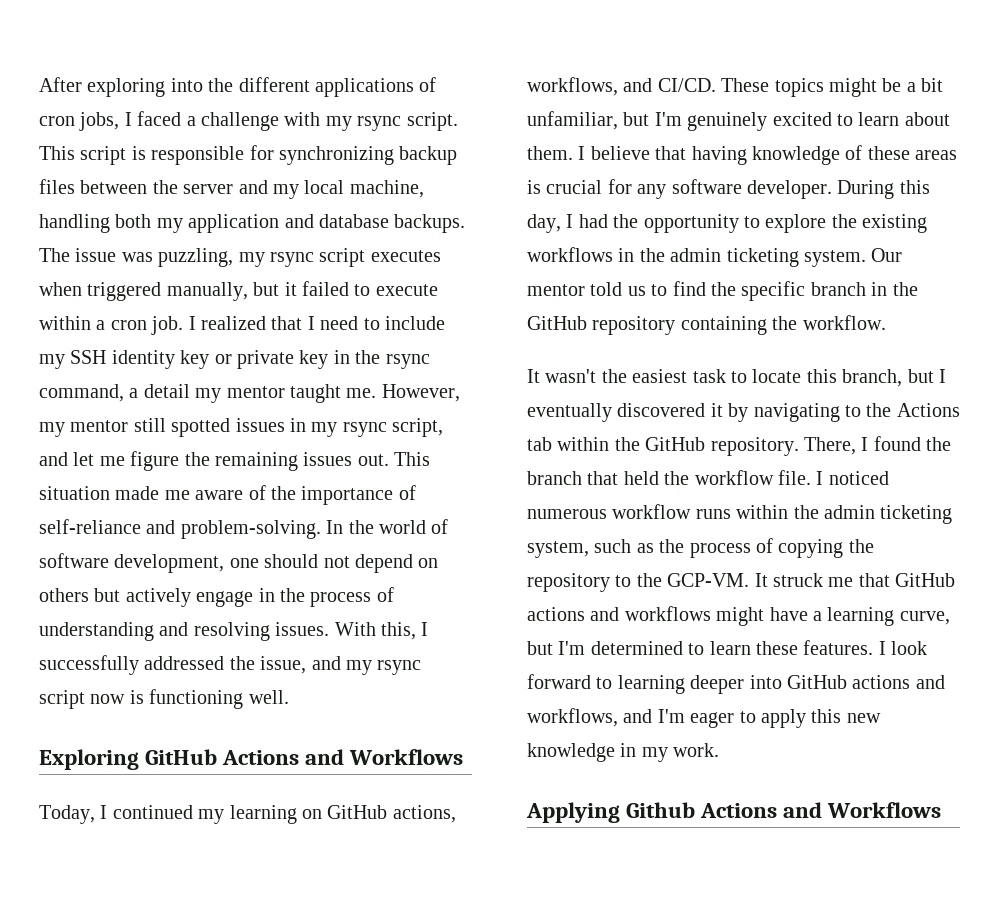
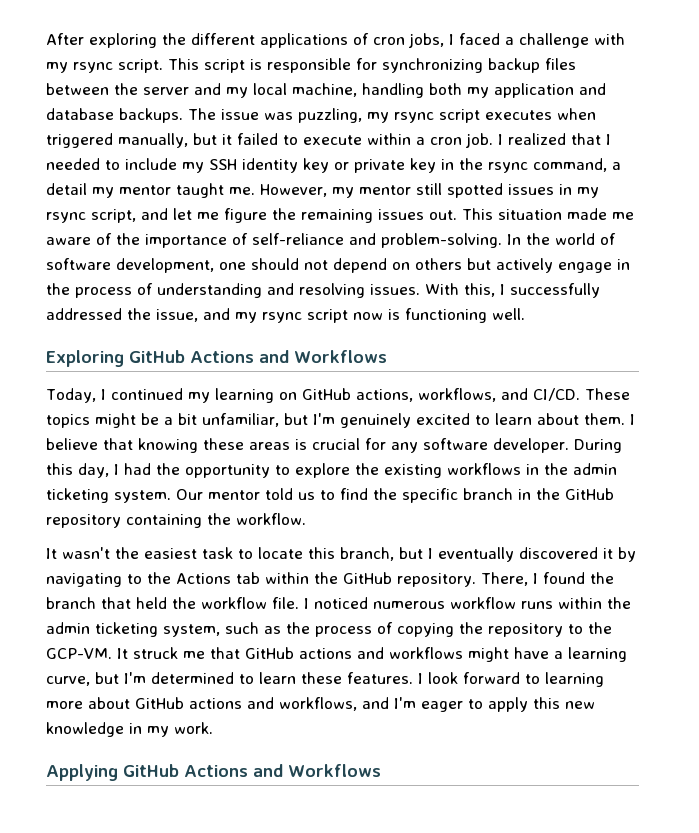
[170,78,203,92] into -> (157, 40) none
[320,316,359,330] need -> [46,158,100,170] needed
[691,145,863,165] having knowledge of -> [138,438,198,453] knowing
[690,675,782,694] deeper into -> [46,697,130,709] more about
[626,802,696,818] Github -> [123,764,179,777] GitHub

